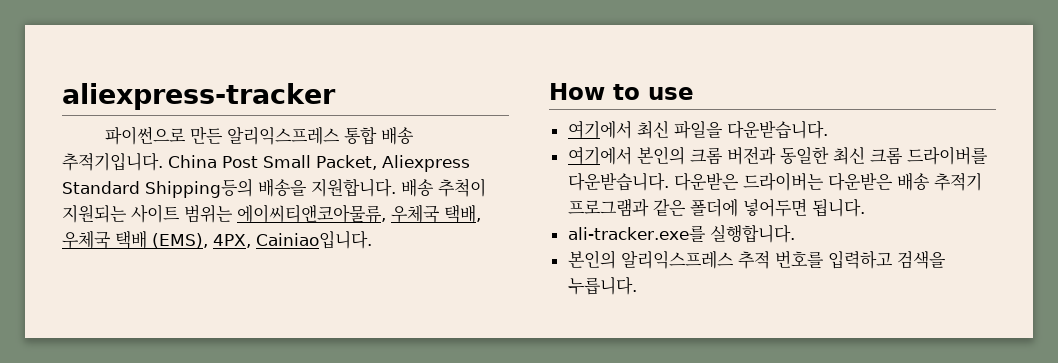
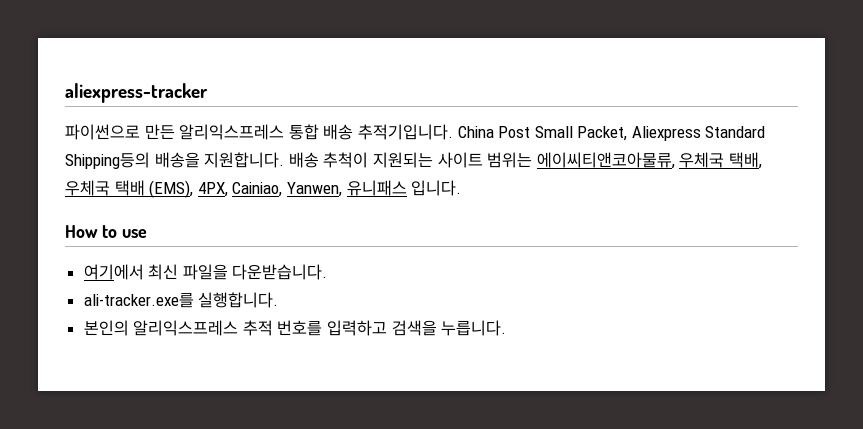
[256,231,372,249] Cainiao입니다. -> [232,180,462,197] Cainiao, Yanwen, 유니패스 입니다.
[567,146,988,165] [567,172,982,191] [567,198,865,217] // 여기에서 본인의 크롬 버전과 동일한 최신 크롬 드라이버를 다운받습니다. 다운받은 드라이버는 다운받은 배송 추적기 프로그램과 같은 폴더에 넣어두면 됩니다. -> (328, 272) none

